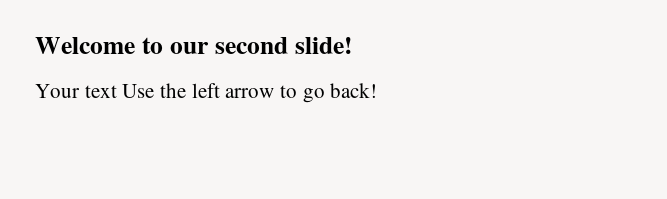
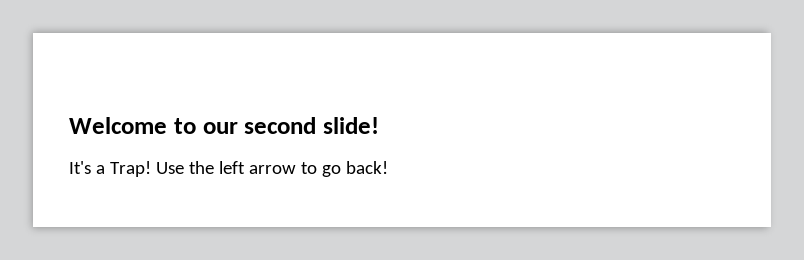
[35,84,117,98] Your text -> [69,161,151,177] It's a Trap!

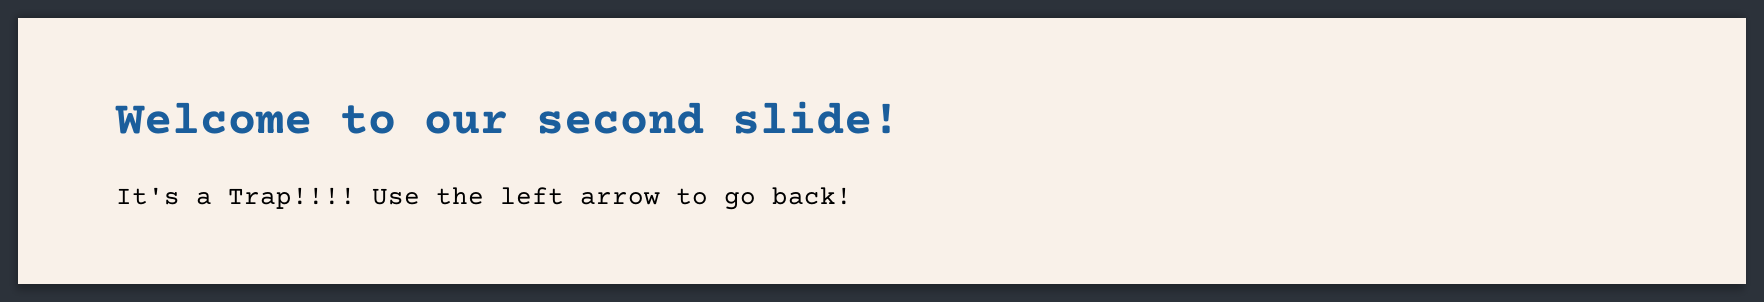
[109,161,151,177] Trap! -> [228,187,356,209] Trap!!!!

